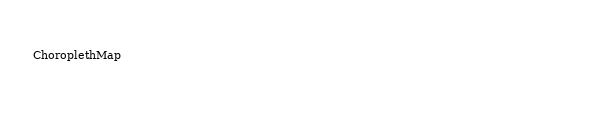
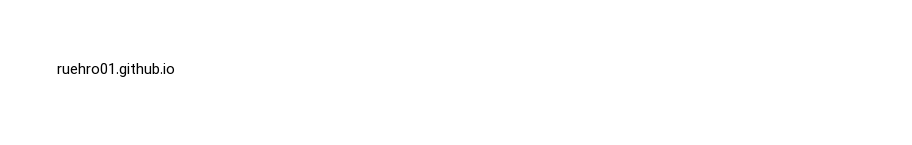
[33,50,121,61] ChoroplethMap -> [57,63,175,77] ruehro01.github.io

